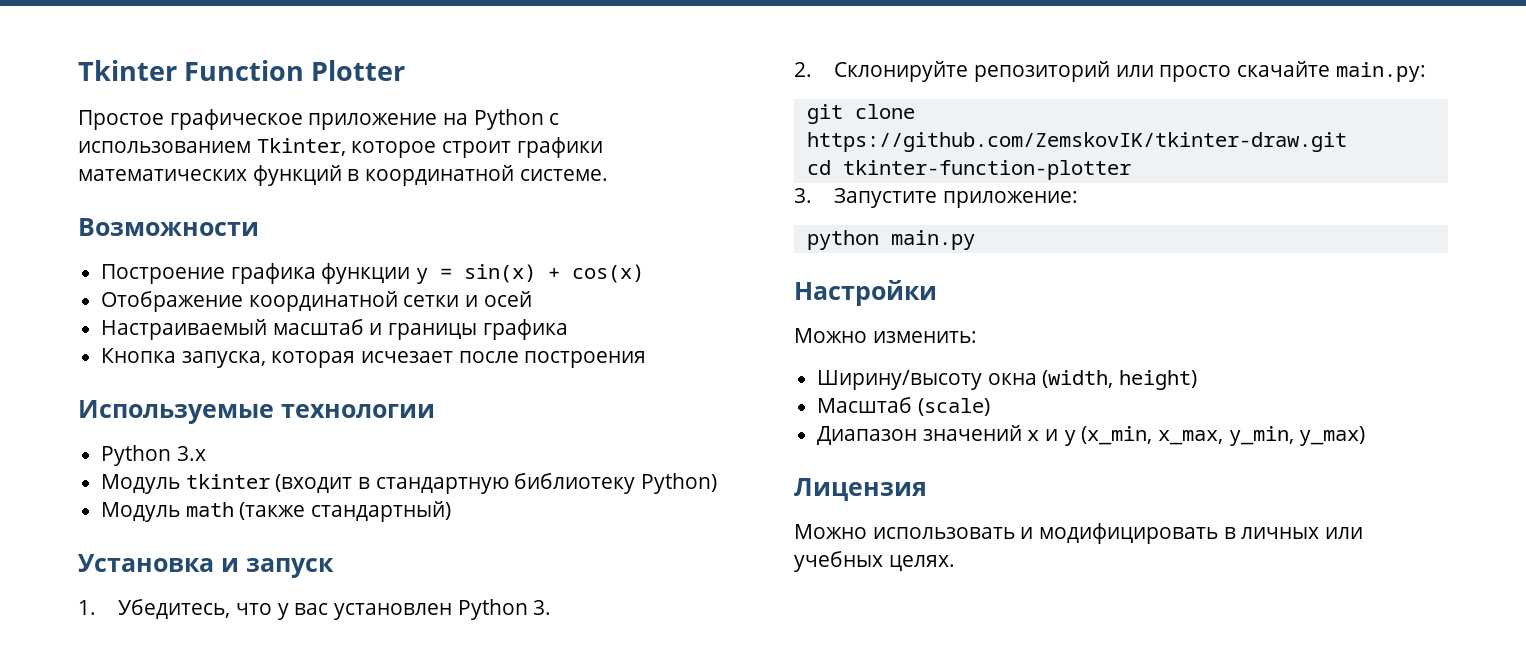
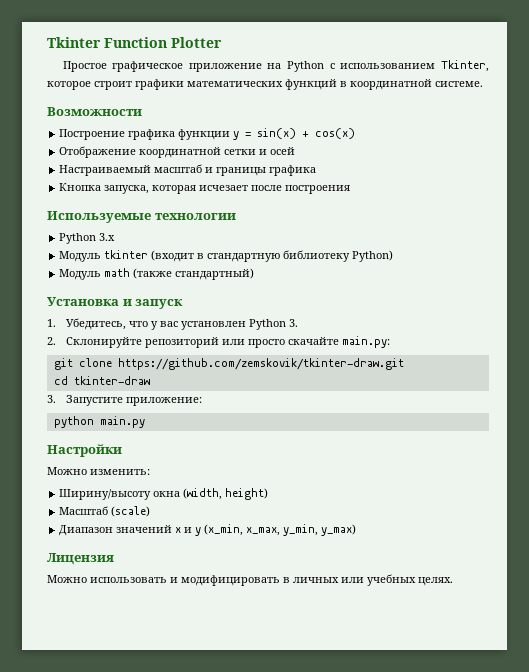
[806,132,1347,152] https://github.com/ZemskovIK/tkinter-draw.git -> [117,358,404,370] https://github.com/zemskovik/tkinter-draw.git
[842,160,1131,180] tkinter-function-plotter -> [73,376,150,385] tkinter-draw

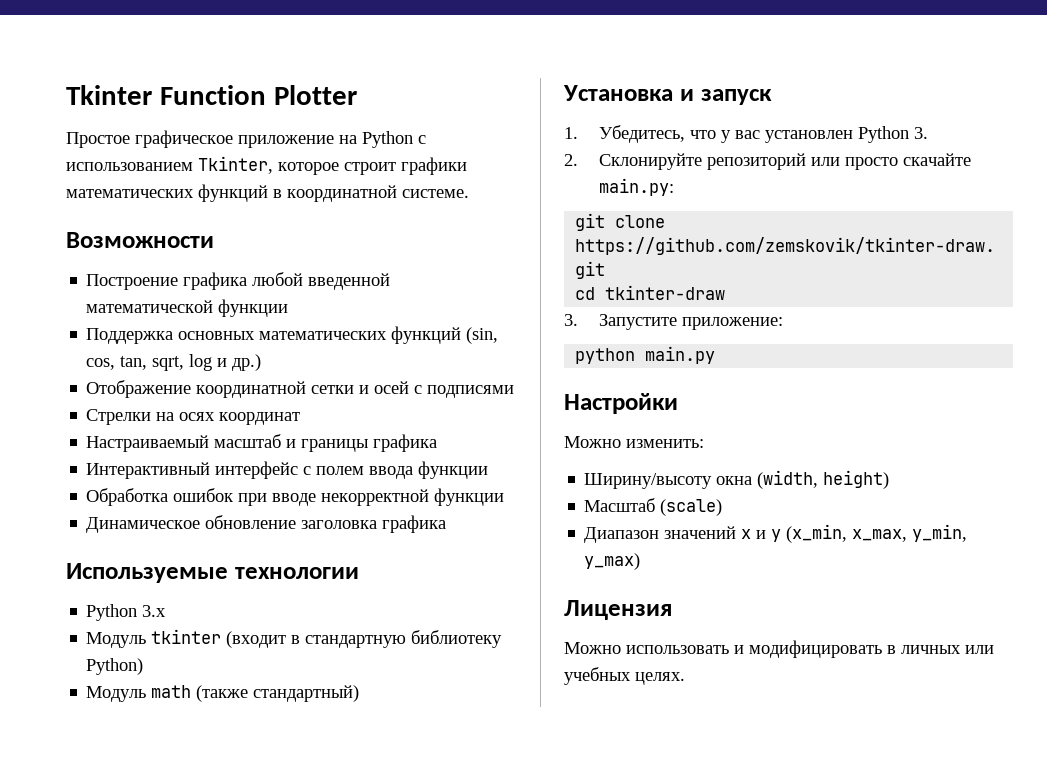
[178,128,356,140] функции y = sin(x) + cos(x) -> [252,272,391,290] [86,299,289,317] [86,326,499,344] [86,354,262,371] любой введенной математической функции // Поддержка основных математических функций (sin, cos, tan, sqrt, log и др.)
(296, 151) none -> [414,385,515,398] [86,409,301,425] с подписями // Стрелки на осях координат
[59,183,351,194] Кнопка запуска, которая исчезает после построения -> [86,461,489,479] [86,488,505,506] [86,515,447,533] Интерактивный интерфейс с полем ввода функции // Обработка ошибок при вводе некорректной функции // Динамическое обновление заголовка графика

